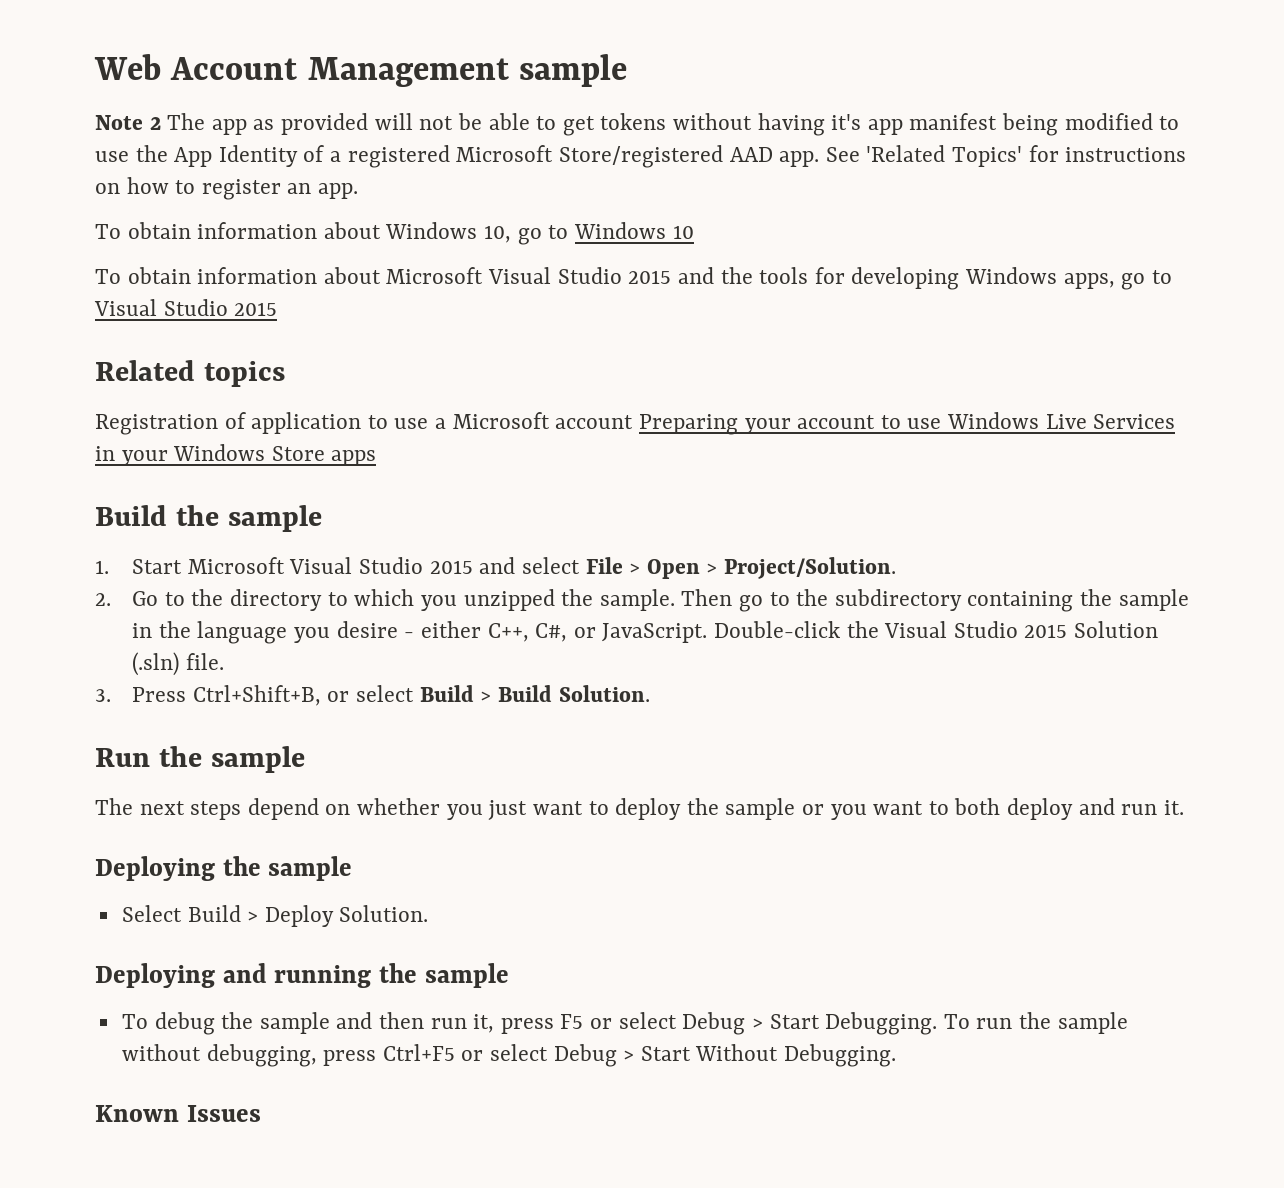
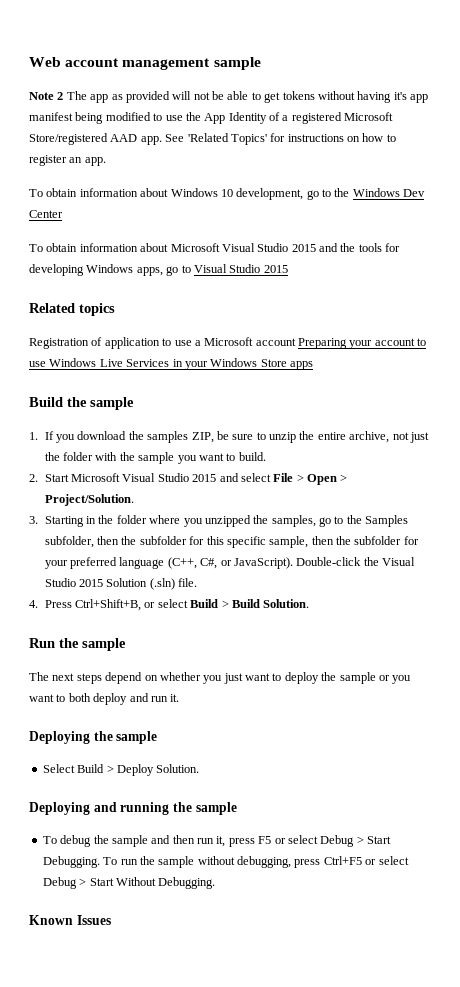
[170,57,509,87] Account Management -> [65,58,211,70] account management
[484,222,694,245] 10, go to Windows 10 -> [220,188,426,200] [29,210,63,218] 10 development, go to the Windows Dev Center
(109, 567) none -> [44,431,429,443] [44,452,266,464] [29,474,38,482] If you download the samples ZIP, be sure to unzip the entire archive, not just the folder with the sample you want to build. // 2.
[95,589,415,611] 2. Go to the directory to which -> [29,515,181,527] 3. Starting in the folder where
[599,589,1189,612] [132,621,529,644] sample. Then go to the subdirectory containing the sample in the language you desire - either C++, -> [271,515,409,527] [44,536,419,548] [44,557,197,569] samples, go to the Samples subfolder, then the subfolder for this specific sample, then the subfolder for your preferred language (C++,
[602,623,708,643] JavaScript. -> [233,557,293,569] JavaScript).
[95,689,111,702] 3. -> [29,600,38,608] 4.

